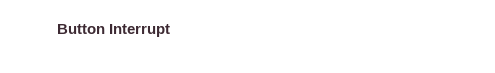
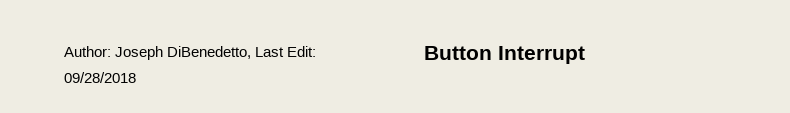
(57, 29) none -> [64,46,317,60] [64,72,136,83] Author: Joseph DiBenedetto, Last Edit: 09/28/2018 //

